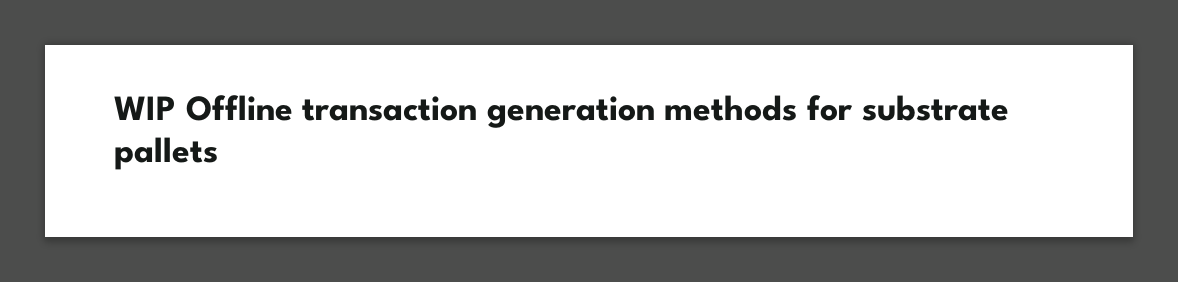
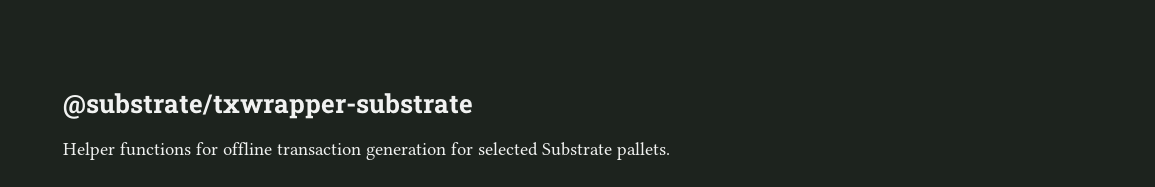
[114,95,1009,128] [114,137,218,170] WIP Offline transaction generation methods for substrate pallets -> [63,93,473,119] [63,142,670,160] @substrate/txwrapper-substrate // Helper functions for offline transaction generation for selected Substrate pallets.

